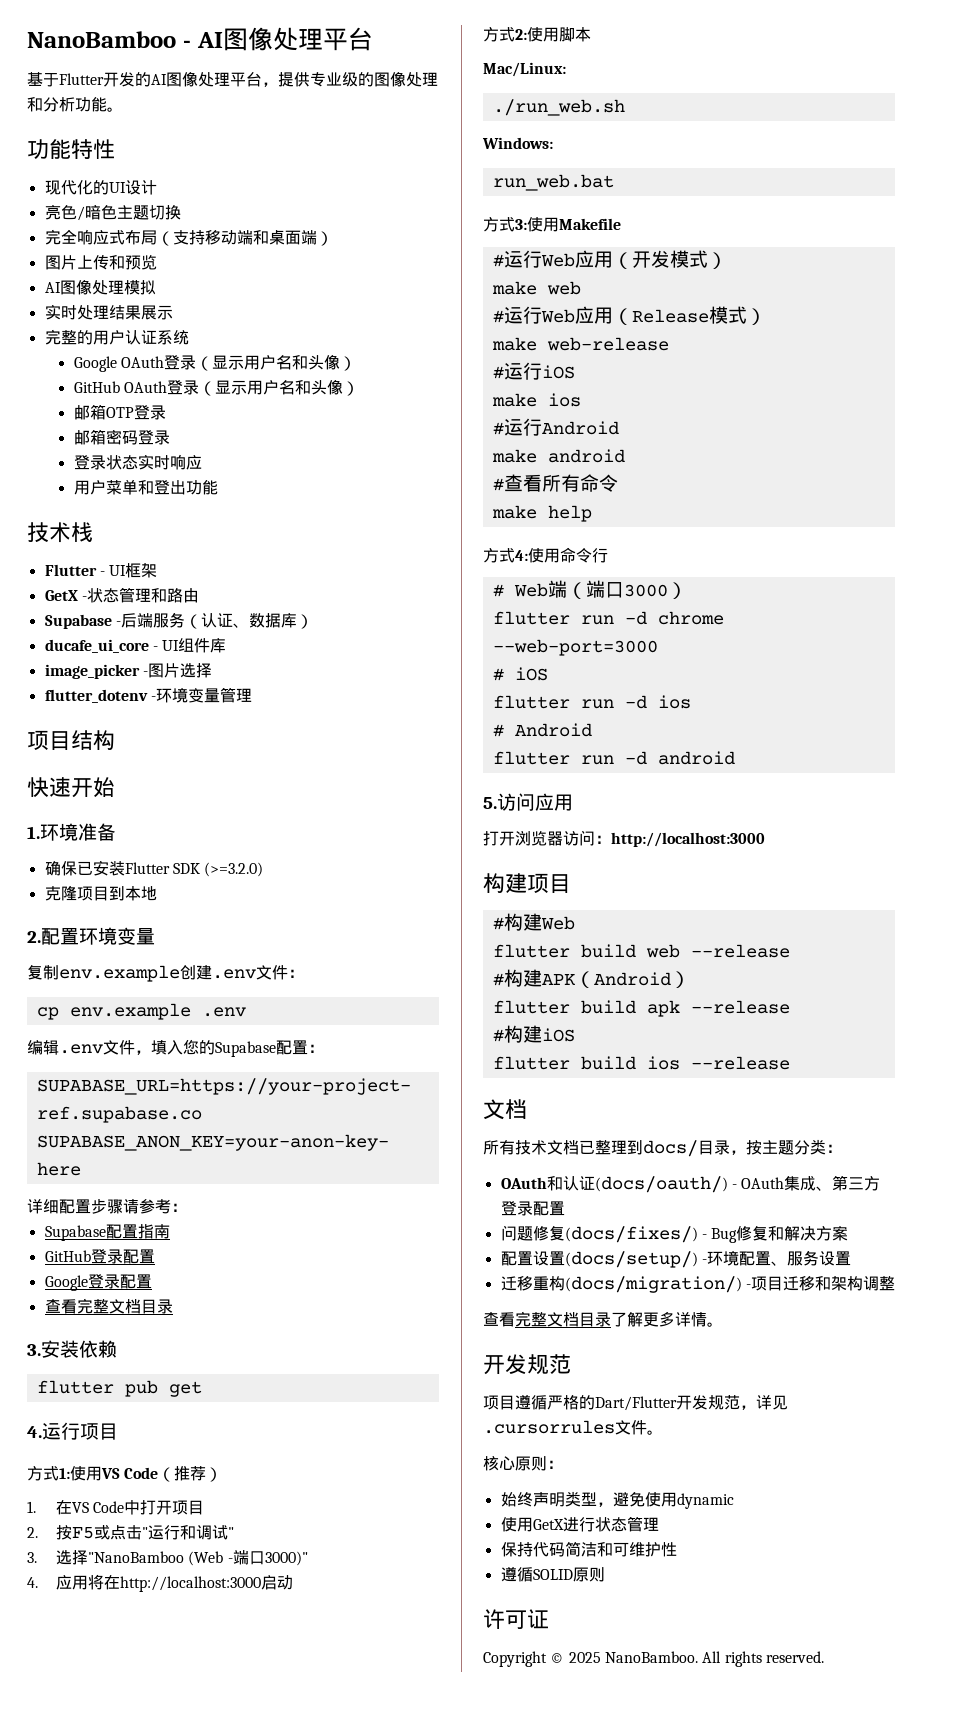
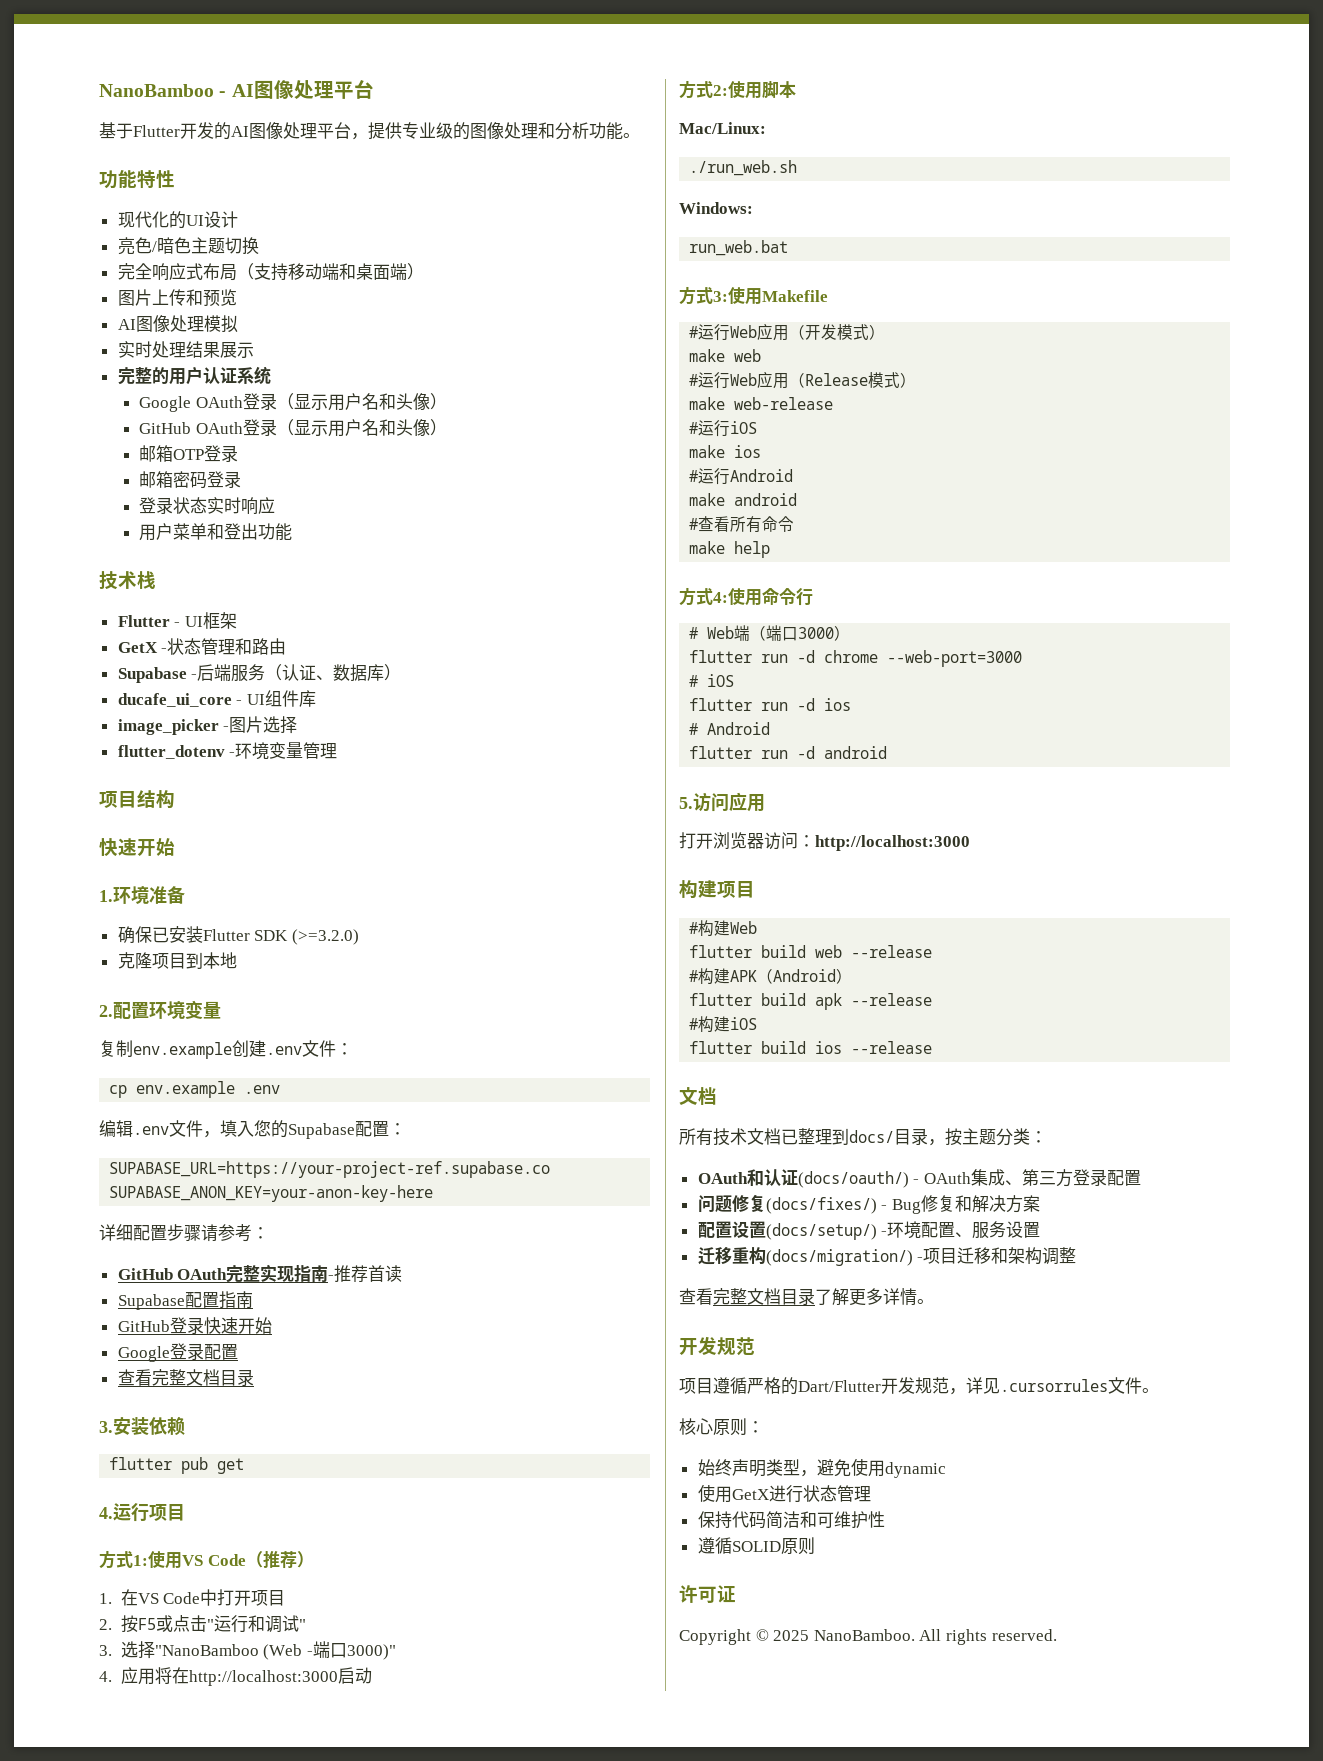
(187, 1207) none -> [117,1264,403,1283] // GitHub OAuth完整实现指南-推荐首读
[122,1249,155,1264] 配置 -> [203,1317,272,1334] 快速开始

